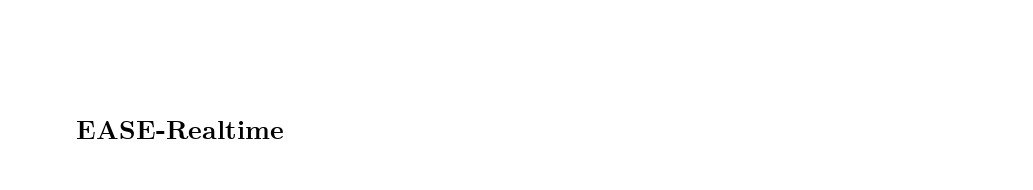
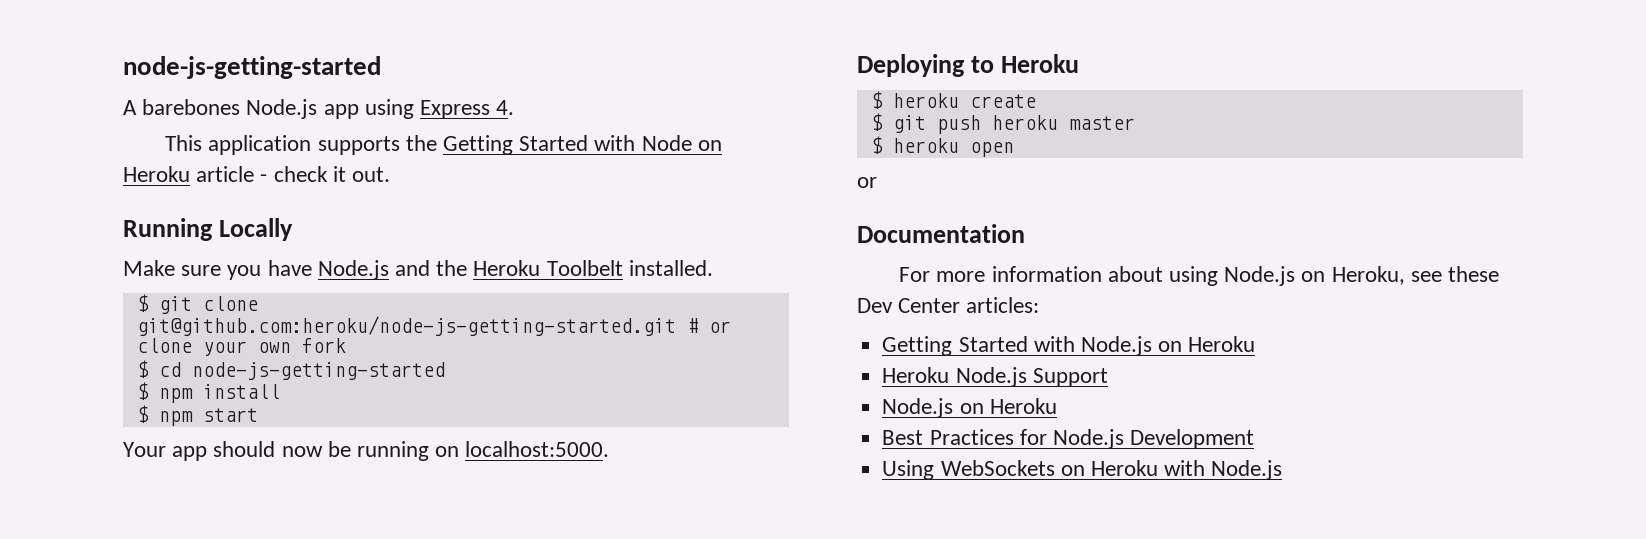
[76,121,284,139] EASE-Realtime -> [123,56,381,79] [123,99,515,119] [165,135,722,155] [123,166,391,182] [123,218,293,241] [123,260,713,280] [136,294,258,314] [136,316,731,336] [136,338,346,356] [136,360,445,380] [136,382,280,403] [136,405,258,426] [123,441,610,461] [857,54,1079,77] [870,91,1036,109] [870,113,1135,134] [870,136,1014,157] [857,177,877,188] [857,224,1025,243] [899,266,1500,286] [857,297,1040,313] [882,336,1256,356] [882,367,1108,387] [882,398,1057,418] [882,429,1255,449] [882,460,1283,480] node-js-getting-started // A barebones Node.js app using Express 4. // This application supports the Getting Started with Node on Heroku article - check it out. // Running Locally // Make sure you have Node.js and the Heroku Toolbelt installed. // $ git clone git@github.com:heroku/node-js-getting-started.git # or clone your own fork // $ cd node-js-getting-started // $ npm install // $ npm start // Your app should now be running on localhost:5000. // Deploying to Heroku // $ heroku create // $ git push heroku master // $ heroku open // or // Documentation // For more information about using Node.js on Heroku, see these Dev Center articles: // Getting Started with Node.js on Heroku // Heroku Node.js Support // Node.js on Heroku // Best Practices for Node.js Development // Using WebSockets on Heroku with Node.js

